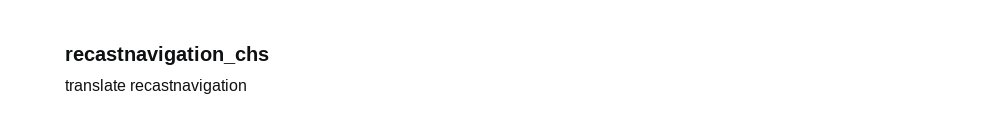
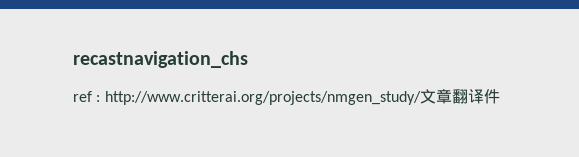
[65,79,248,94] translate recastnavigation -> [73,89,500,105] ref : http://www.critterai.org/projects/nmgen_study/文章翻译件

